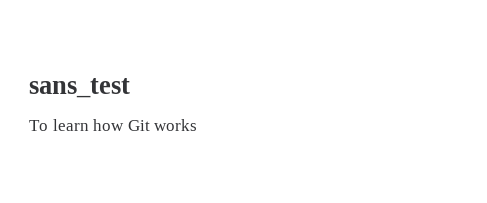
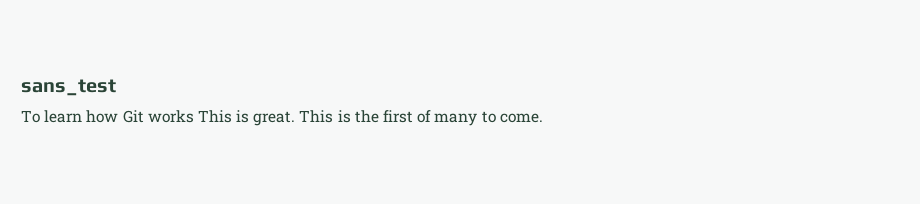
(198, 125) none -> [197,110,543,126] This is great. This is the first of many to come.

